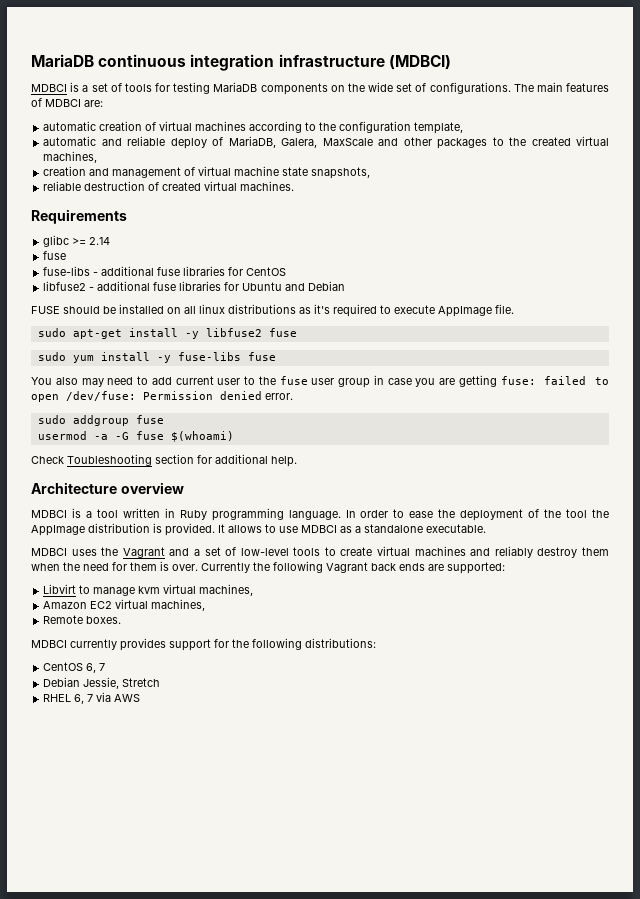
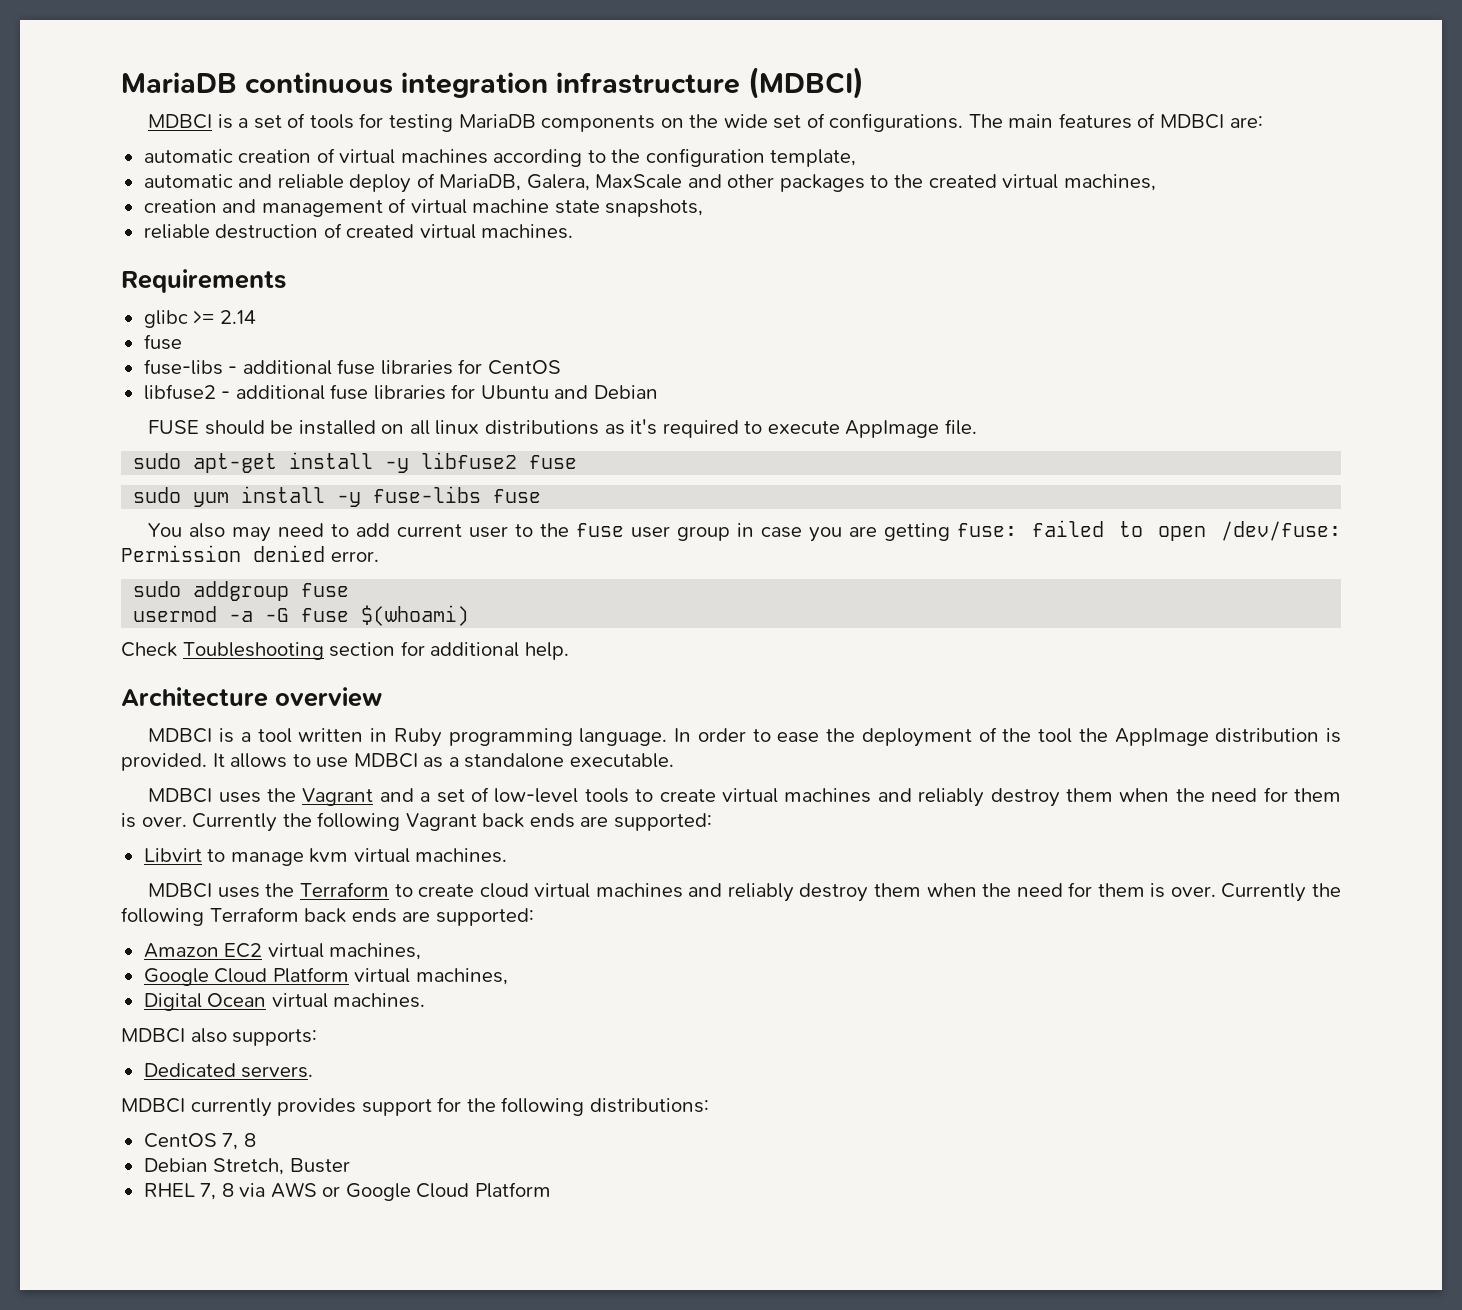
[199,584,254,596] [43,599,206,611] [43,615,122,624] machines, // Amazon EC2 virtual machines, // Remote boxes. -> [415,848,508,863] [148,882,1341,902] [121,907,534,926] [143,943,422,960] [143,967,508,986] [143,993,426,1011] [121,1028,318,1046] [143,1063,314,1078] machines. // MDBCI uses the Terraform to create cloud virtual machines and reliably destroy them when the need for them is over. Currently the following Terraform back ends are supported: // Amazon EC2 virtual machines, // Google Cloud Platform virtual machines, // Digital Ocean virtual machines. // MDBCI also supports: // Dedicated servers.
[86,663,106,673] [43,677,161,689] 6, 7 // Debian Jessie, Stretch -> [222,1133,256,1150] [143,1158,350,1175] 7, 8 // Debian Stretch, Buster
[74,692,141,704] 6, 7 via AWS -> [200,1182,551,1201] 7, 8 via AWS or Google Cloud Platform

